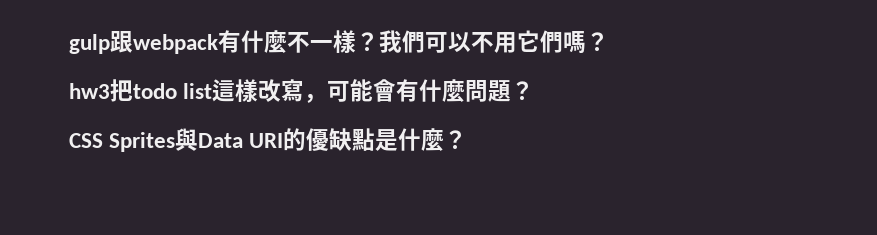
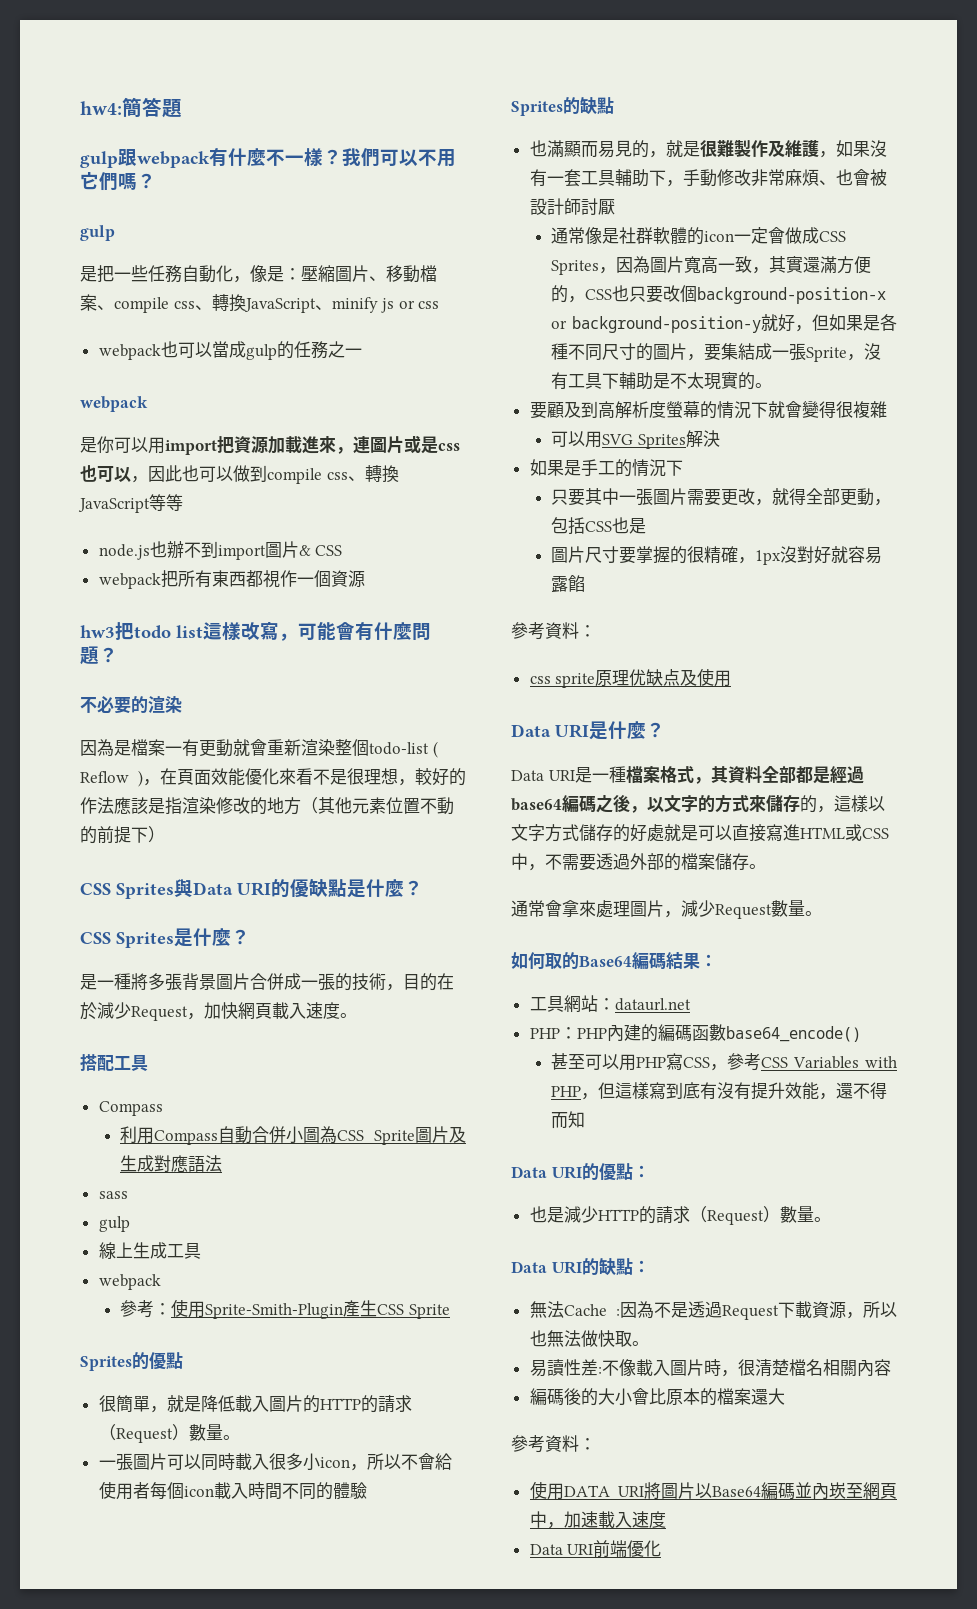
(69, 44) none -> [80,97,182,118] hw4:簡答題 //
(609, 41) none -> [80,225,115,241] [80,265,437,283] [80,294,440,313] [98,341,362,360] [80,396,148,412] [80,435,460,455] [80,465,399,484] [78,494,183,513] [98,541,343,560] [98,570,365,589] // gulp // 是把一些任務自動化，像是：壓縮圖片、移動檔案、compile css、轉換JavaScript、minify js or css // webpack也可以當成gulp的任務之一 // webpack // 是你可以用import把資源加載進來，連圖片或是css也可以，因此也可以做到compile css、轉換JavaScript等等 // node.js也辦不到import圖片& CSS // webpack把所有東西都視作一個資源
(535, 90) none -> [80,696,182,714] [80,739,438,758] [80,768,466,787] [80,797,454,815] [80,826,165,844] // 不必要的渲染 // 因為是檔案一有更動就會重新渲染整個todo-list ( Reflow )，在頁面效能優化來看不是很理想，較好的作法應該是指渲染修改的地方（其他元素位置不動的前提下）
(468, 139) none -> [80,928,250,948] [80,973,454,991] [80,1002,357,1021] [80,1054,148,1071] [98,1101,163,1116] [120,1126,466,1145] [120,1155,223,1172] [98,1191,128,1199] [98,1216,130,1232] [98,1242,201,1259] [98,1274,161,1290] [120,1299,450,1319] [80,1352,183,1371] [98,1395,412,1413] [98,1424,240,1443] [98,1453,452,1471] [98,1481,367,1500] [511,97,614,116] [529,140,887,158] [529,169,887,187] [529,198,615,215] [551,227,847,245] [551,256,872,275] [551,285,887,304] [551,314,897,333] [551,343,882,362] [551,372,773,390] [529,400,887,419] [551,430,720,449] [529,459,683,477] [551,488,892,506] [551,517,647,534] [551,546,883,565] [551,575,586,592] [511,622,596,640] [529,668,732,688] [511,721,665,740] [511,766,864,784] [511,794,885,813] [511,824,889,842] [511,853,766,871] [511,900,822,919] [511,952,717,970] [529,995,691,1013] [529,1024,861,1042] [551,1053,897,1071] [551,1082,888,1100] [551,1111,586,1129] [511,1163,650,1181] [529,1206,831,1225] [511,1258,650,1276] [529,1301,897,1320] [529,1330,649,1347] [529,1359,891,1377] [529,1388,785,1406] [511,1435,596,1453] [529,1481,897,1500] [529,1511,666,1529] [529,1540,662,1558] // CSS Sprites是什麼？ // 是一種將多張背景圖片合併成一張的技術，目的在於減少Request，加快網頁載入速度。 // 搭配工具 // Compass // 利用Compass自動合併小圖為CSS Sprite圖片及生成對應語法 // sass // gulp // 線上生成工具 // webpack // 參考：使用Sprite-Smith-Plugin產生CSS Sprite // Sprites的優點 // 很簡單，就是降低載入圖片的HTTP的請求（Request）數量。 // 一張圖片可以同時載入很多小icon，所以不會給使用者每個icon載入時間不同的體驗 // Sprites的缺點 // 也滿顯而易見的，就是很難製作及維護，如果沒有一套工具輔助下，手動修改非常麻煩、也會被設計師討厭 // 通常像是社群軟體的icon一定會做成CSS Sprites，因為圖片寬高一致，其實還滿方便的，CSS也只要改個background-position-x or background-position-y就好，但如果是各種不同尺寸的圖片，要集結成一張Sprite，沒有工具下輔助是不太現實的。 // 要顧及到高解析度螢幕的情況下就會變得很複雜 // 可以用SVG Sprites解決 // 如果是手工的情況下 // 只要其中一張圖片需要更改，就得全部更動，包括CSS也是 // 圖片尺寸要掌握的很精確，1px沒對好就容易露餡 // 參考資料： // css sprite原理优缺点及使用 // Data URI是什麼？ // Data URI是一種檔案格式，其資料全部都是經過base64編碼之後，以文字的方式來儲存的，這樣以文字方式儲存的好處就是可以直接寫進HTML或CSS中，不需要透過外部的檔案儲存。 // 通常會拿來處理圖片，減少Request數量。 // 如何取的Base64編碼結果： // 工具網站：dataurl.net // PHP：PHP內建的編碼函數base64_encode() // 甚至可以用PHP寫CSS，參考CSS Variables with PHP，但這樣寫到底有沒有提升效能，還不得而知 // Data URI的優點： // 也是減少HTTP的請求（Request）數量。 // Data URI的缺點： // 無法Cache :因為不是透過Request下載資源，所以也無法做快取。 // 易讀性差:不像載入圖片時，很清楚檔名相關內容 // 編碼後的大小會比原本的檔案還大 // 參考資料： // 使用DATA URI將圖片以Base64編碼並內崁至網頁中，加速載入速度 // Data URI前端優化

